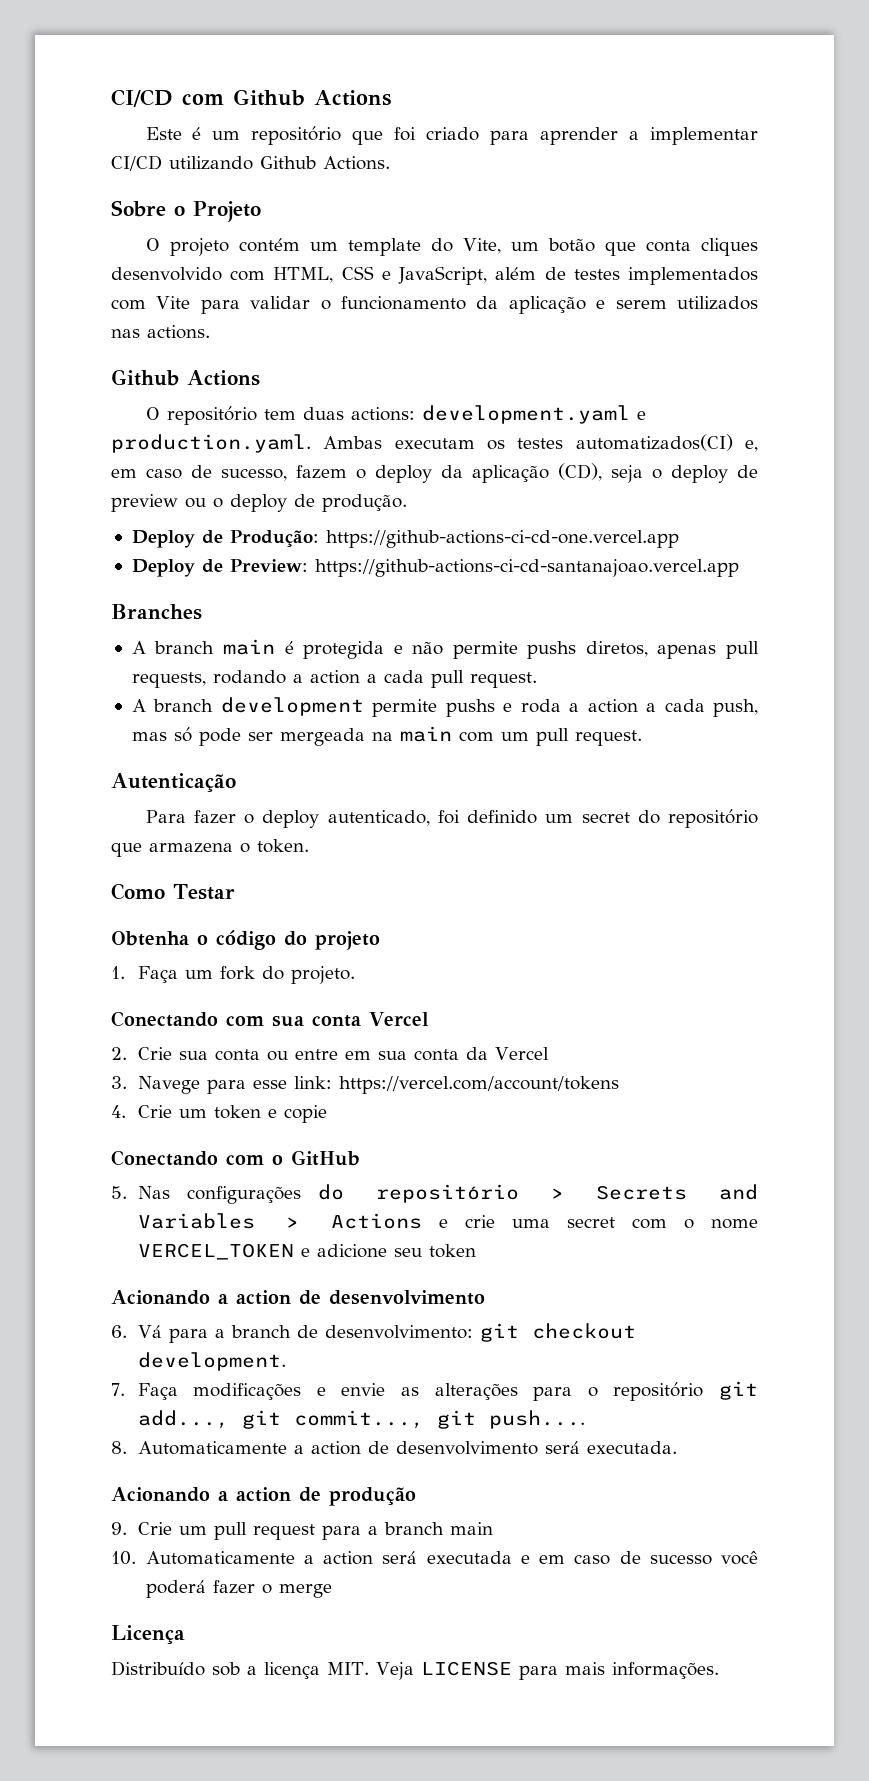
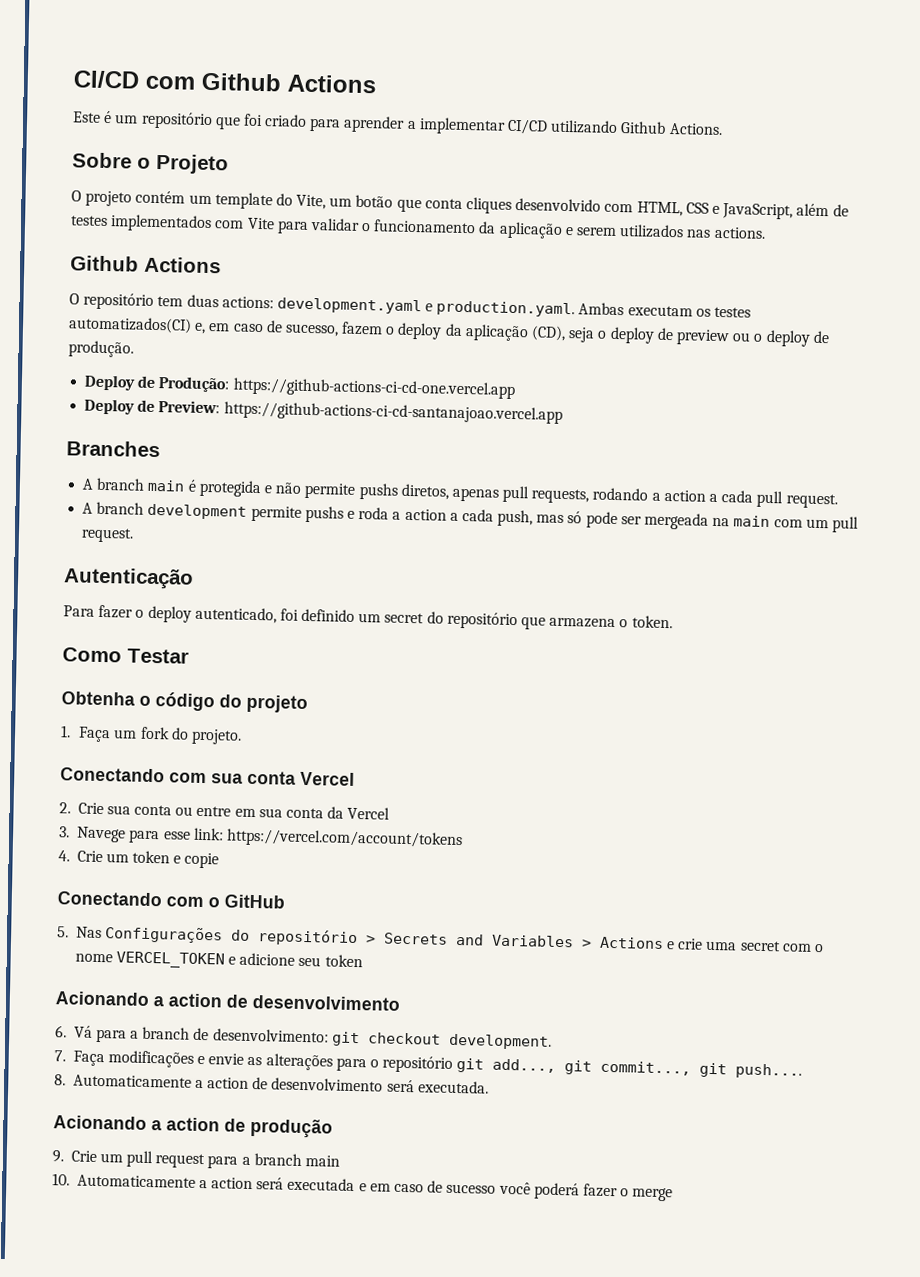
[186,1186,301,1204] configurações -> [104,926,223,944] Configurações
[111,1625,185,1644] [111,1661,719,1680] // Licença // Distribuído sob a licença MIT. Veja LICENSE para mais informações. -> (674, 1194) none

